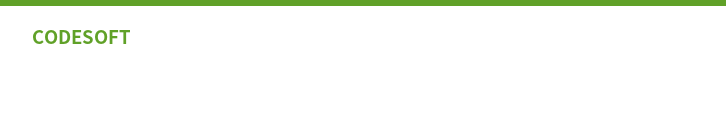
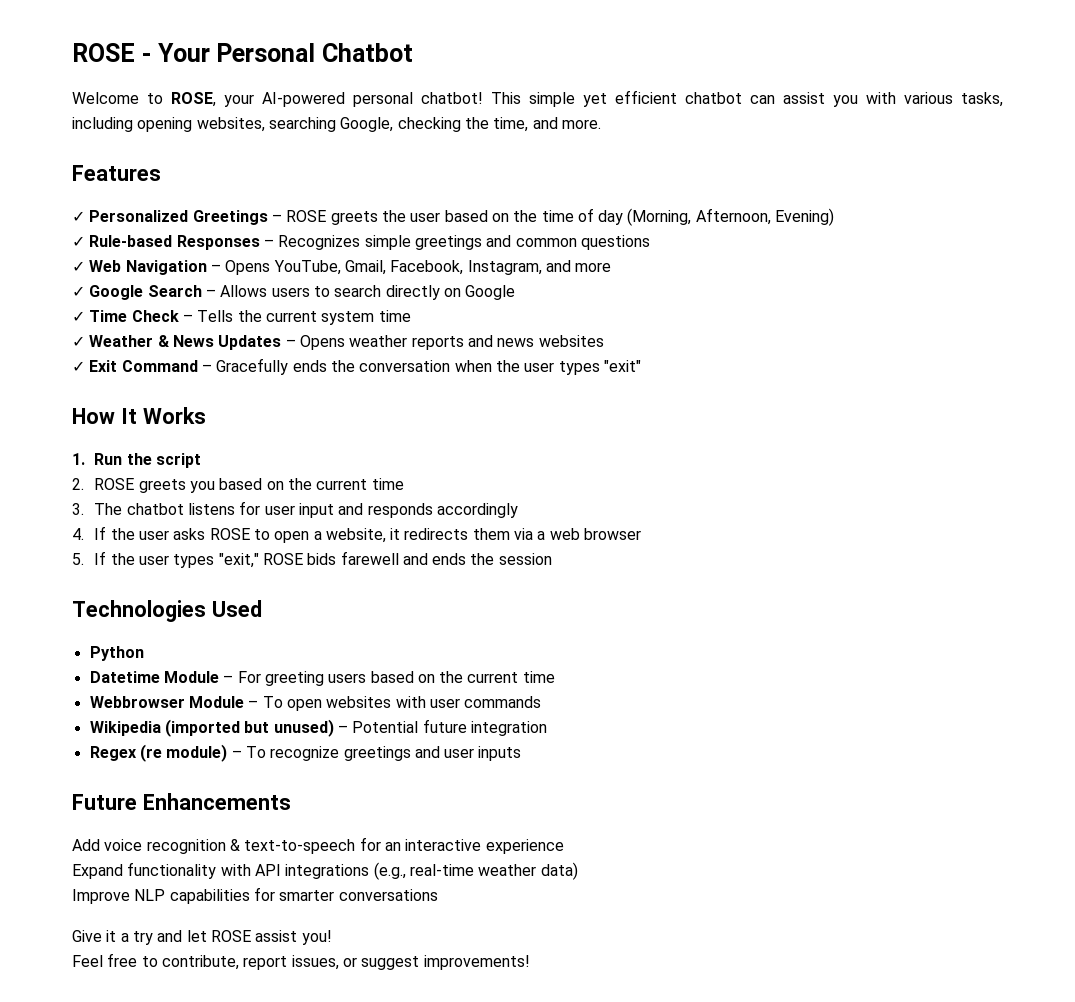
[32,30,131,44] CODESOFT -> [72,43,413,62] [72,90,1003,107] [72,117,601,132] [72,165,161,181] [72,208,835,226] [72,235,650,250] [72,260,612,275] [72,285,516,300] [72,310,411,325] [72,335,604,350] [72,358,641,375] [72,407,206,424] [72,453,201,468] [72,478,404,493] [72,501,518,518] [72,526,642,543] [72,551,552,568] [72,600,262,622] [89,646,144,661] [89,671,555,686] [89,696,542,711] [89,719,547,737] [89,744,522,762] [72,793,291,810] [72,837,564,854] [72,862,578,880] [72,887,438,904] [72,930,332,945] [72,953,530,970] ROSE - Your Personal Chatbot // Welcome to ROSE, your AI-powered personal chatbot! This simple yet efficient chatbot can assist you with various tasks, including opening websites, searching Google, checking the time, and more. // Features // ✓ Personalized Greetings – ROSE greets the user based on the time of day (Morning, Afternoon, Evening) // ✓ Rule-based Responses – Recognizes simple greetings and common questions // ✓ Web Navigation – Opens YouTube, Gmail, Facebook, Instagram, and more // ✓ Google Search – Allows users to search directly on Google // ✓ Time Check – Tells the current system time // ✓ Weather & News Updates – Opens weather reports and news websites // ✓ Exit Command – Gracefully ends the conversation when the user types "exit" // How It Works // 1. Run the script // 2. ROSE greets you based on the current time // 3. The chatbot listens for user input and responds accordingly // 4. If the user asks ROSE to open a website, it redirects them via a web browser // 5. If the user types "exit," ROSE bids farewell and ends the session // Technologies Used // Python // Datetime Module – For greeting users based on the current time // Webbrowser Module – To open websites with user commands // Wikipedia (imported but unused) – Potential future integration // Regex (re module) – To recognize greetings and user inputs // Future Enhancements // Add voice recognition & text-to-speech for an interactive experience // Expand functionality with API integrations (e.g., real-time weather data) // Improve NLP capabilities for smarter conversations // Give it a try and let ROSE assist you! // Feel free to contribute, report issues, or suggest improvements!

